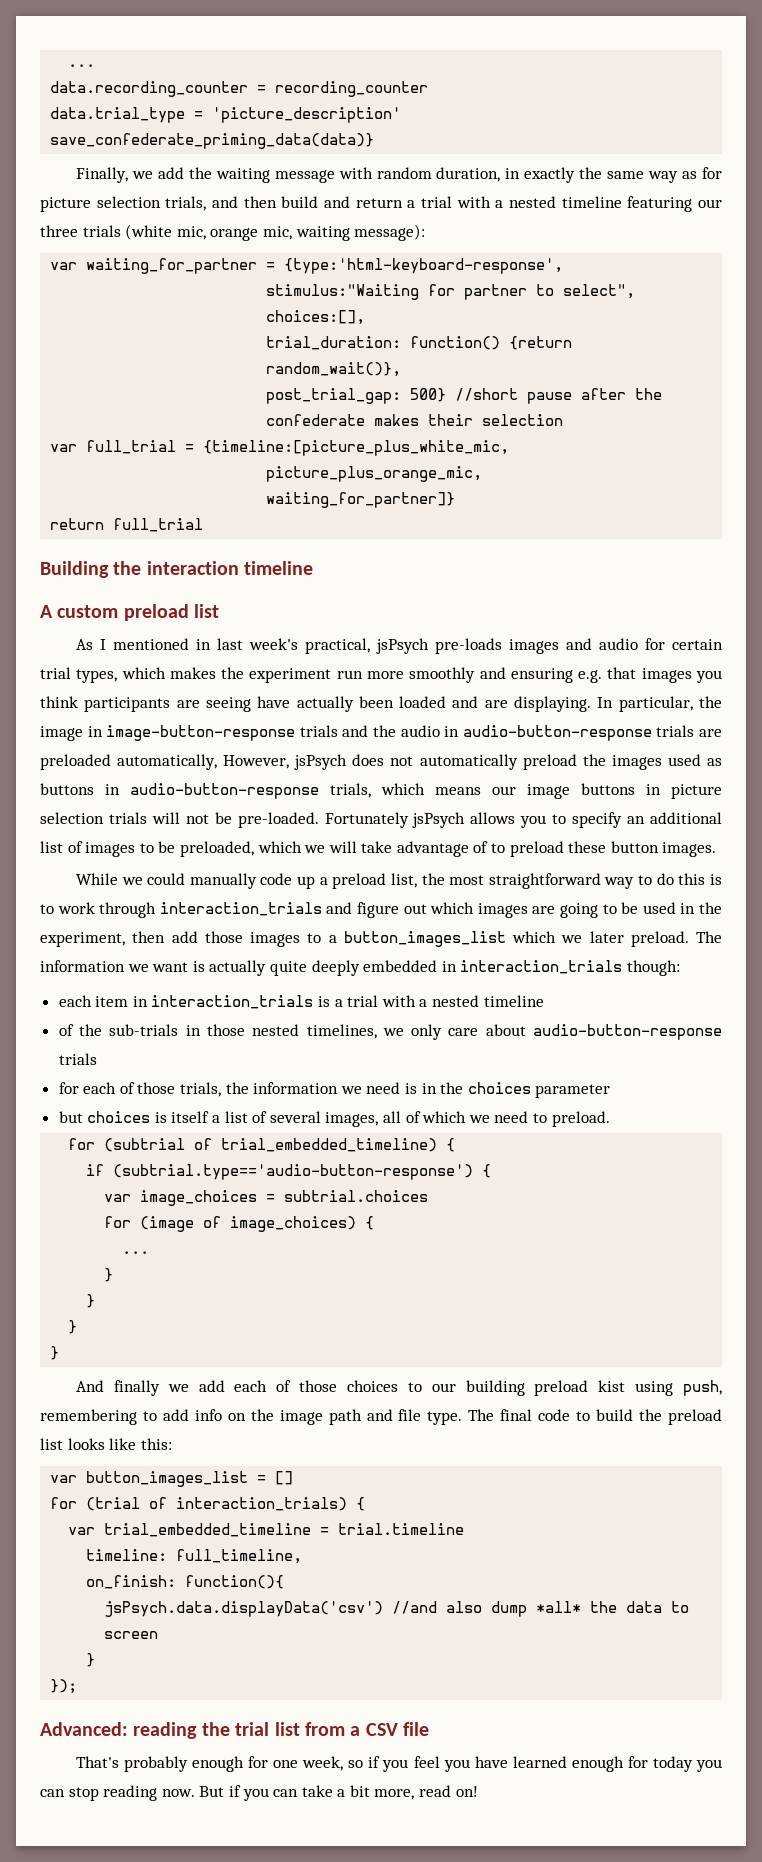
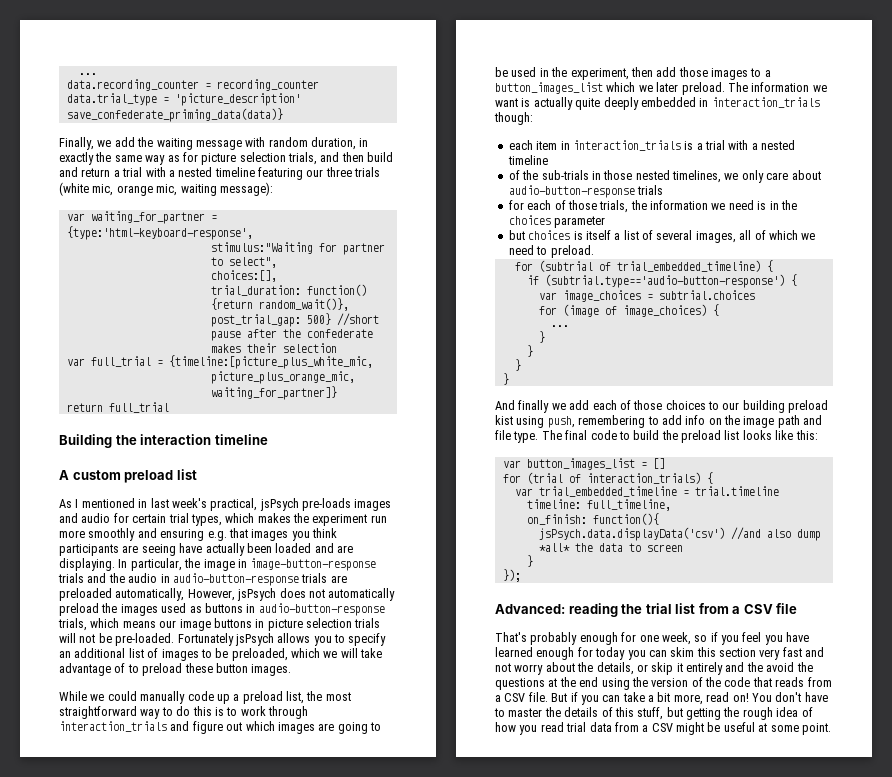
[68,1785,195,1801] stop reading now. -> [670,647,825,660] [495,662,813,675] [495,677,832,690] [495,692,548,702] skim this section very fast and not worry about the details, or skip it entirely and the avoid the questions at the end using the version of the code that reads from a CSV file.
(478, 1791) none -> [751,692,828,702] [494,707,813,720] [495,722,831,735] You don't have to master the details of this stuff, but getting the rough idea of how you read trial data from a CSV might be useful at some point.

